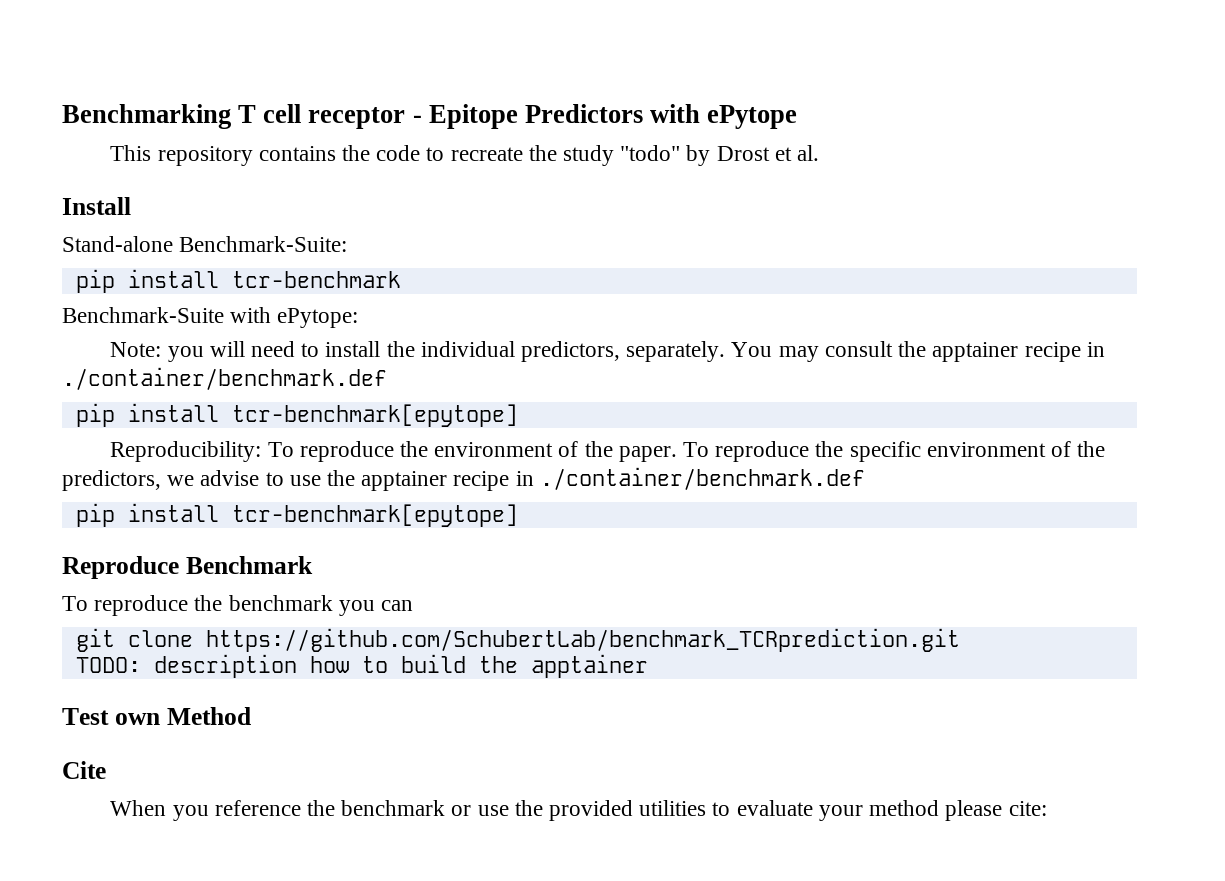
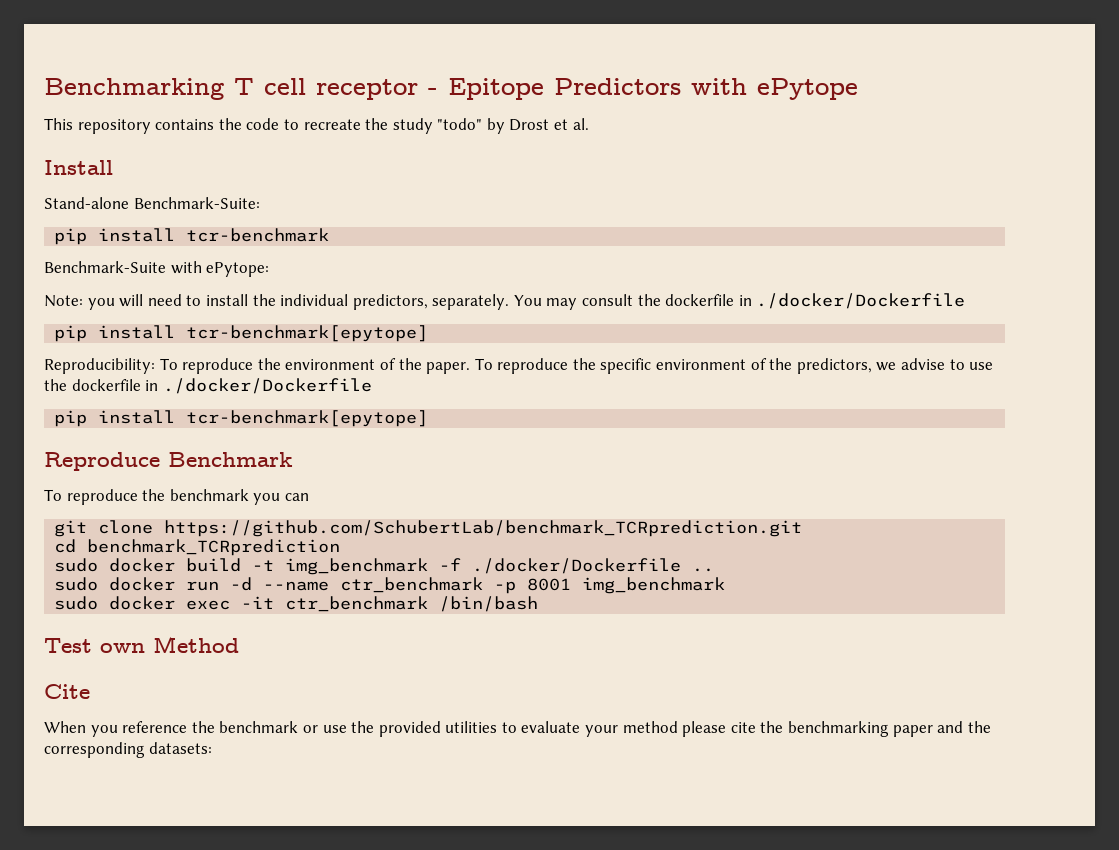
[932,342,1105,362] [62,367,387,390] apptainer recipe in ./container/benchmark.def -> [665,293,966,309] dockerfile in ./docker/Dockerfile
[361,467,865,491] apptainer recipe in ./container/benchmark.def -> [71,378,372,394] dockerfile in ./docker/Dockerfile
[75,654,648,678] TODO: description how to build the apptainer -> [54,539,341,556] [54,558,715,575] [54,577,726,594] [54,596,539,612] cd benchmark_TCRprediction // sudo docker build -t img_benchmark -f ./docker/Dockerfile .. // sudo docker run -d --name ctr_benchmark -p 8001 img_benchmark // sudo docker exec -it ctr_benchmark /bin/bash
[1008,801,1047,816] cite: -> [730,721,991,737] [44,742,212,758] cite the benchmarking paper and the corresponding datasets:

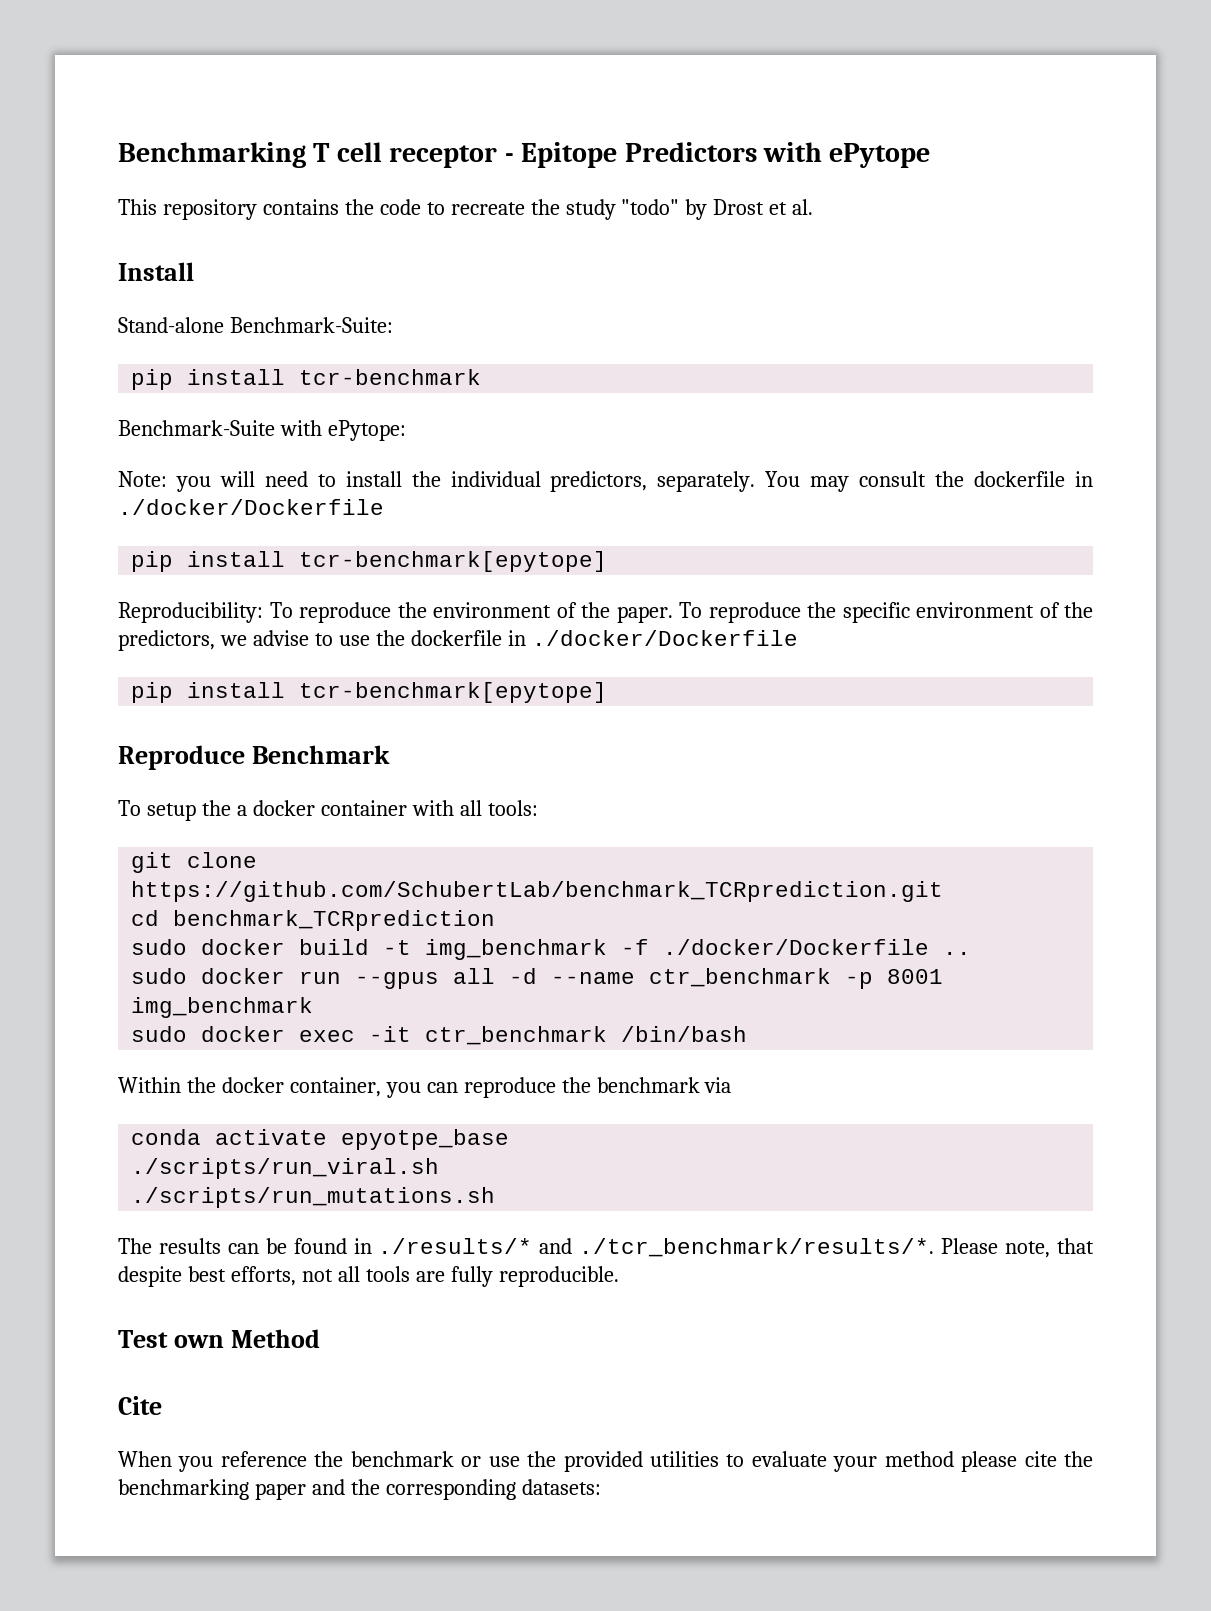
[66,489,309,505] reproduce the benchmark you can -> [146,800,538,821] setup the a docker container with all tools:
(220, 586) none -> [355,968,496,989] --gpus all
(539, 604) none -> [118,1077,732,1098] [131,1129,510,1150] [131,1158,440,1179] [131,1187,496,1208] [118,1238,1094,1258] [118,1266,619,1287] // Within the docker container, you can reproduce the benchmark via // conda activate epyotpe_base // ./scripts/run_viral.sh // ./scripts/run_mutations.sh // The results can be found in ./results/* and ./tcr_benchmark/results/*. Please note, that despite best efforts, not all tools are fully reproducible.

